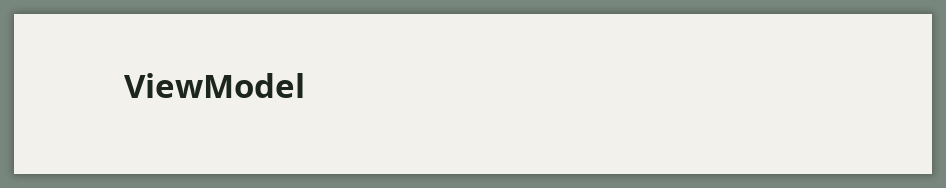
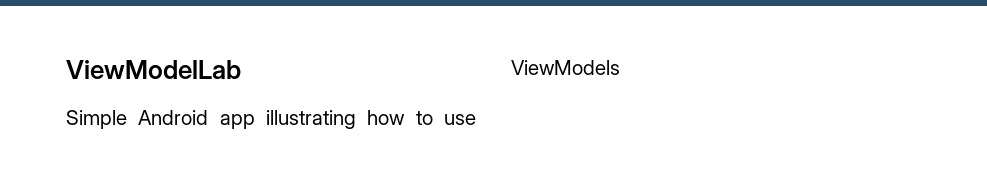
[124,73,305,98] ViewModel -> [66,60,241,79] [66,110,476,129] [511,60,620,75] ViewModelLab // Simple Android app illustrating how to use ViewModels

